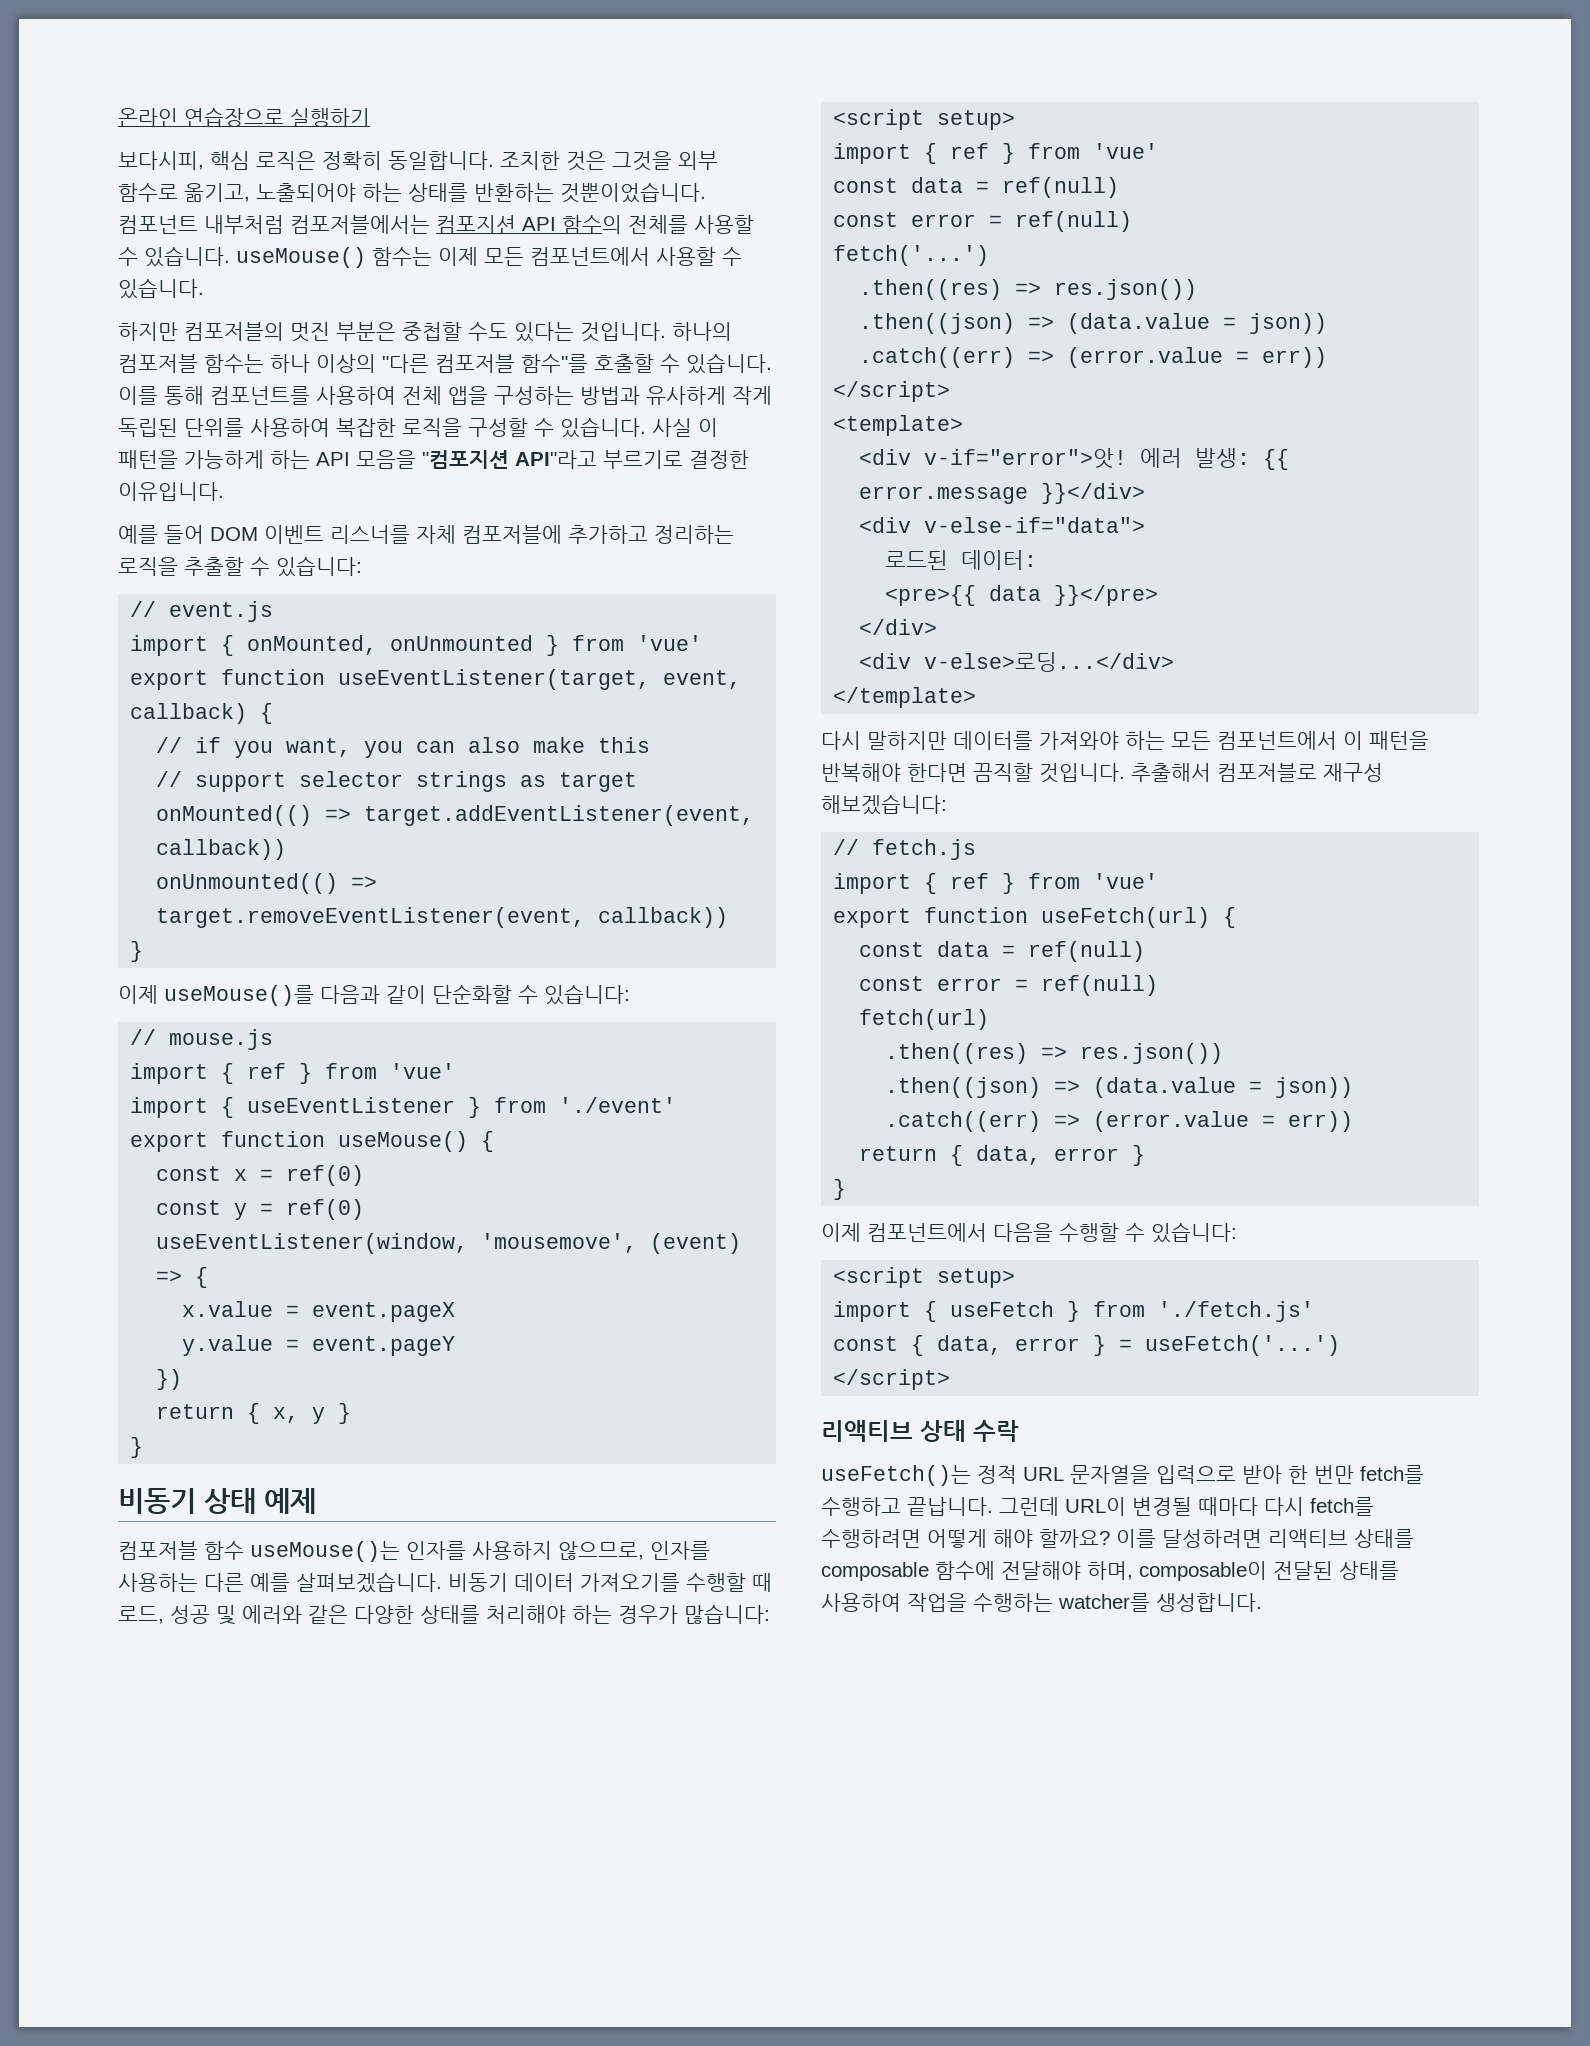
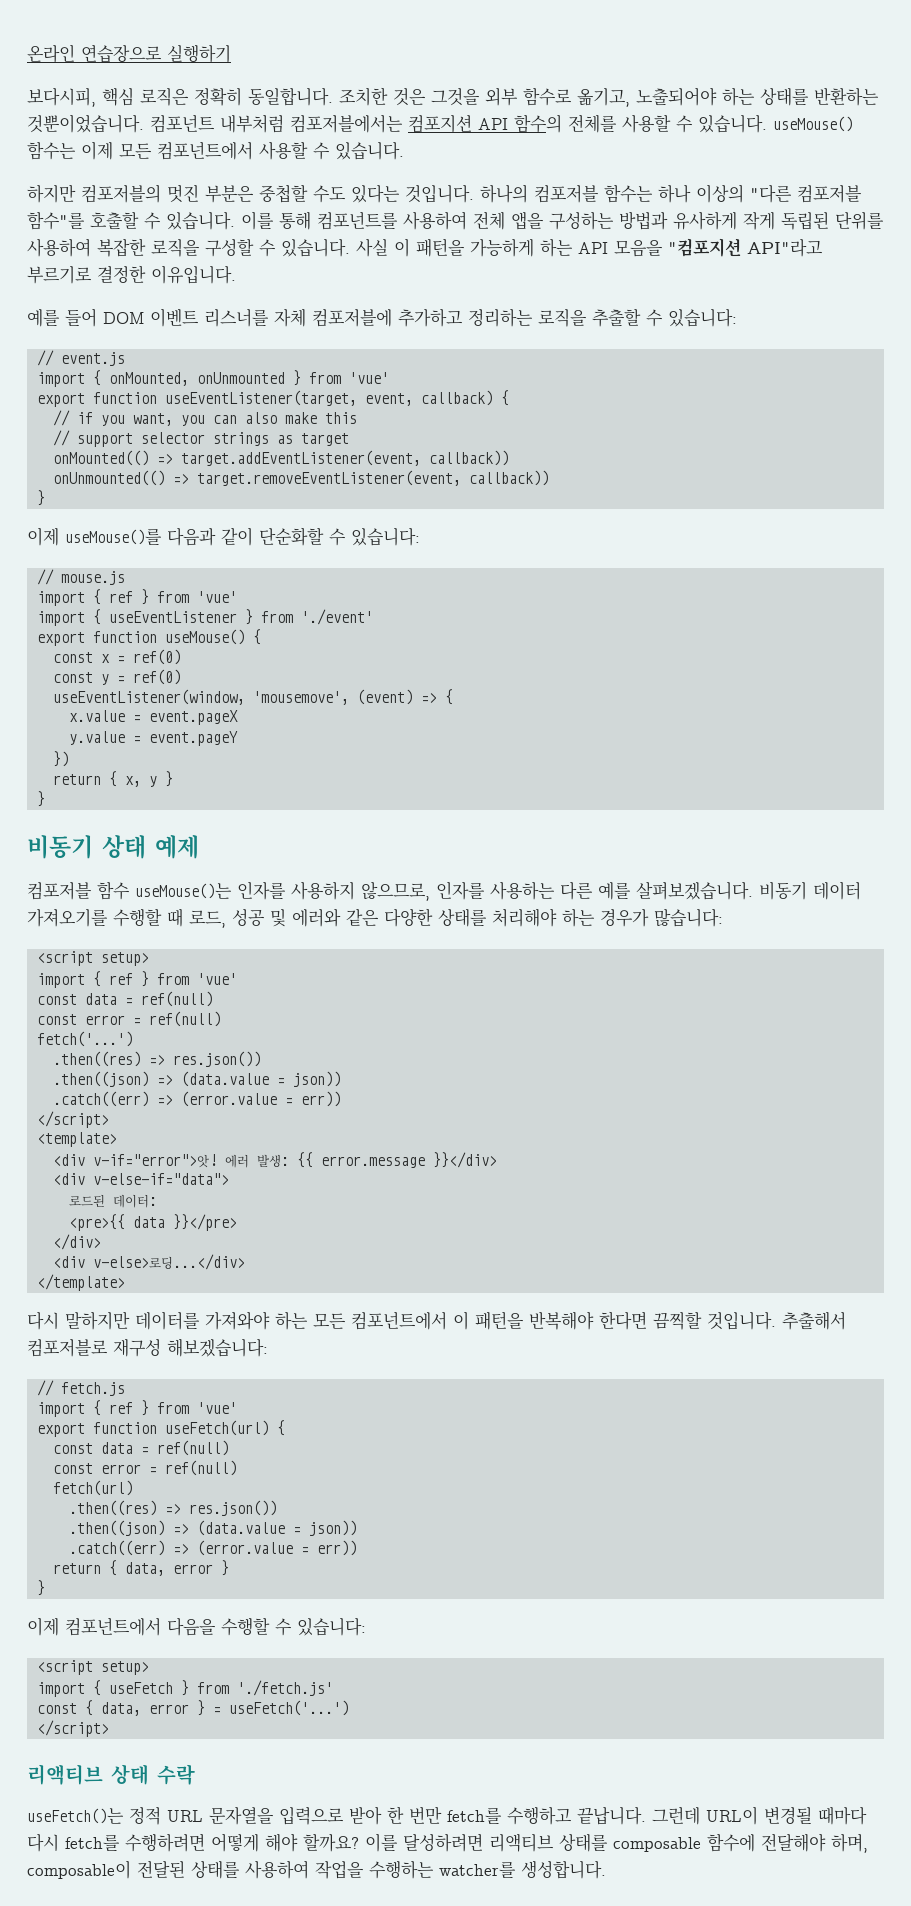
[973,763,1033,782] 끔직할 -> [653,1312,702,1330] 끔찍할

